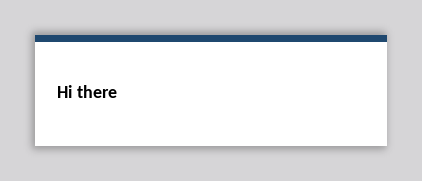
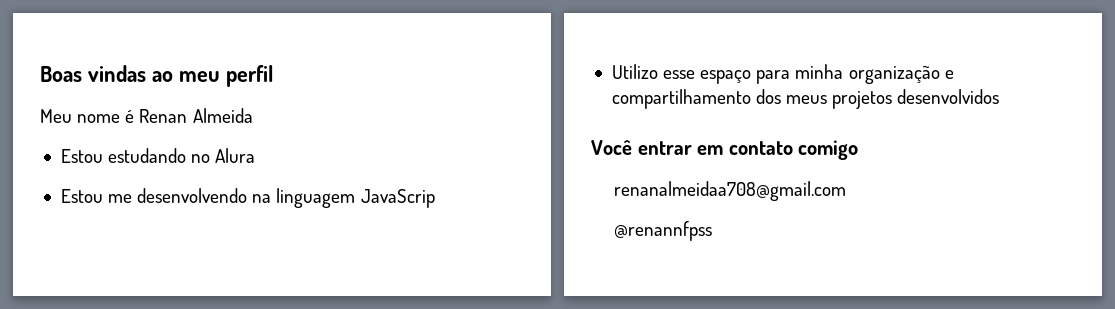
[57,85,117,98] Hi there -> [40,65,273,87] [40,108,253,123] [60,148,256,163] [60,188,435,208] [611,64,954,84] [611,89,1000,109] [591,140,859,160] [614,181,847,201] [614,221,713,241] Boas vindas ao meu perfil // Meu nome é Renan Almeida // Estou estudando no Alura // Estou me desenvolvendo na linguagem JavaScrip // Utilizo esse espaço para minha organização e compartilhamento dos meus projetos desenvolvidos // Você entrar em contato comigo // renanalmeidaa708@gmail.com // @renannfpss

